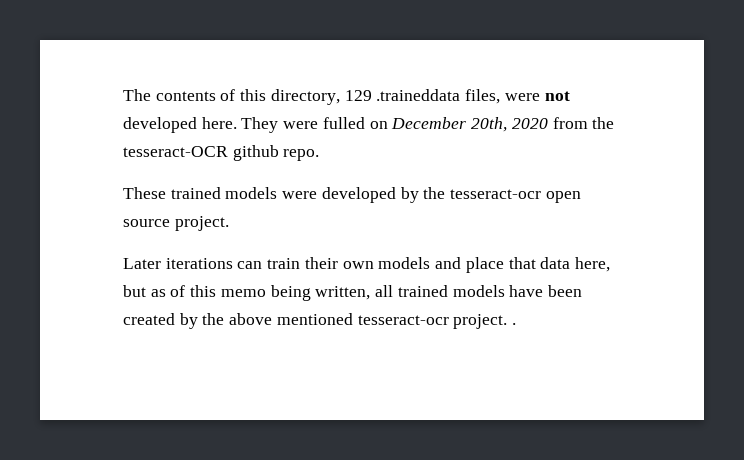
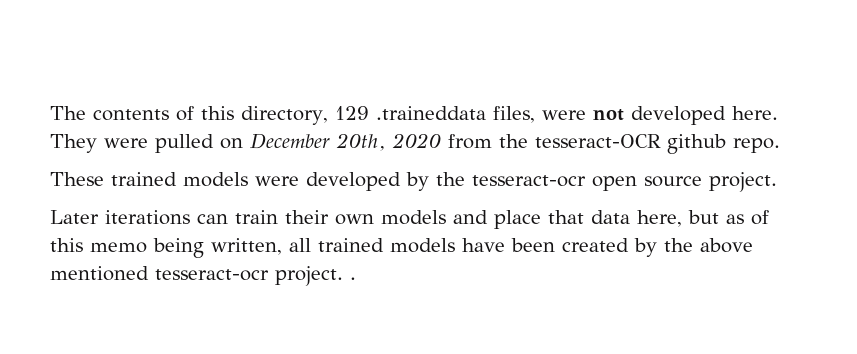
[322,117,365,129] fulled -> [155,134,214,153] pulled

